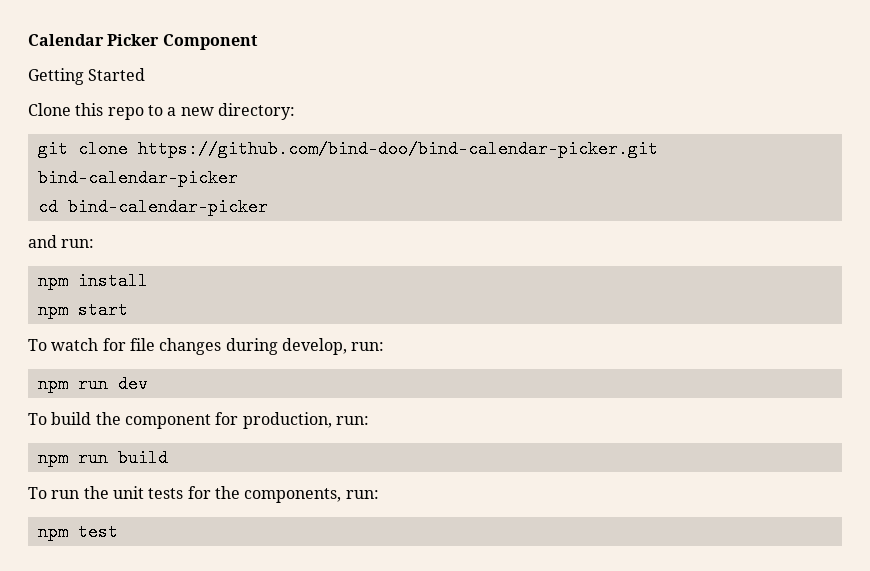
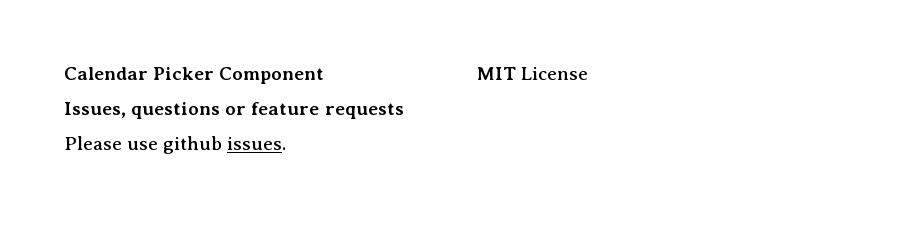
[28,68,146,85] [28,103,295,120] [37,140,658,158] [37,169,238,187] [37,198,268,216] [28,235,95,248] [37,272,148,290] [37,301,128,319] [28,338,385,355] [37,375,148,393] [28,412,369,429] [37,449,168,467] [28,486,379,503] [37,523,118,541] Getting Started // Clone this repo to a new directory: // git clone https://github.com/bind-doo/bind-calendar-picker.git bind-calendar-picker // cd bind-calendar-picker // and run: // npm install // npm start // To watch for file changes during develop, run: // npm run dev // To build the component for production, run: // npm run build // To run the unit tests for the components, run: // npm test -> [64,102,404,119] [64,136,287,154] [477,67,589,80] Issues, questions or feature requests // Please use github issues. // MIT License

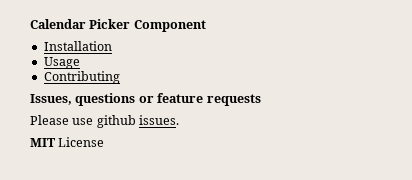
(325, 75) none -> [43,41,112,51] [43,57,80,69] [43,71,120,84] // Installation // Usage // Contributing

